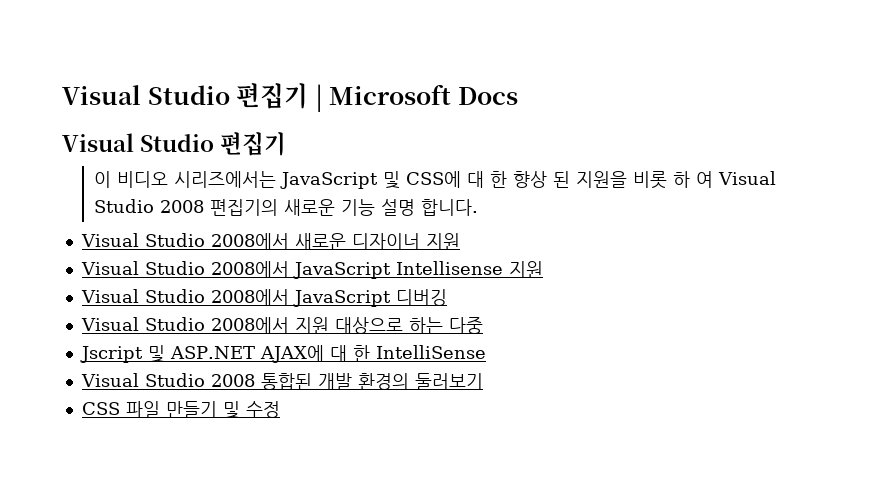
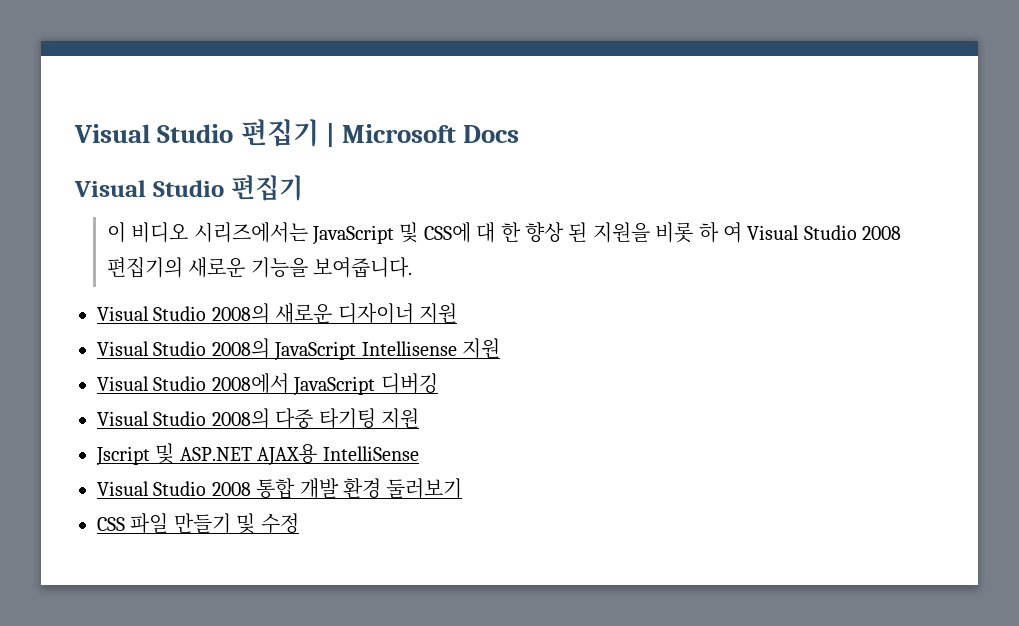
[341,199,479,216] [80,233,289,250] 기능 설명 합니다. // Visual Studio 2008에서 -> [250,257,412,278] [97,303,270,324] 기능을 보여줍니다. // Visual Studio 2008의
[210,261,289,278] 2008에서 -> [211,338,270,359] 2008의
[210,317,483,334] 2008에서 지원 대상으로 하는 다중 -> [211,408,419,429] 2008의 다중 타기팅 지원
[259,345,370,363] AJAX에 대 한 -> [257,444,318,466] AJAX용
[260,373,409,390] 통합된 개발 환경의 -> [256,478,381,499] 통합 개발 환경

